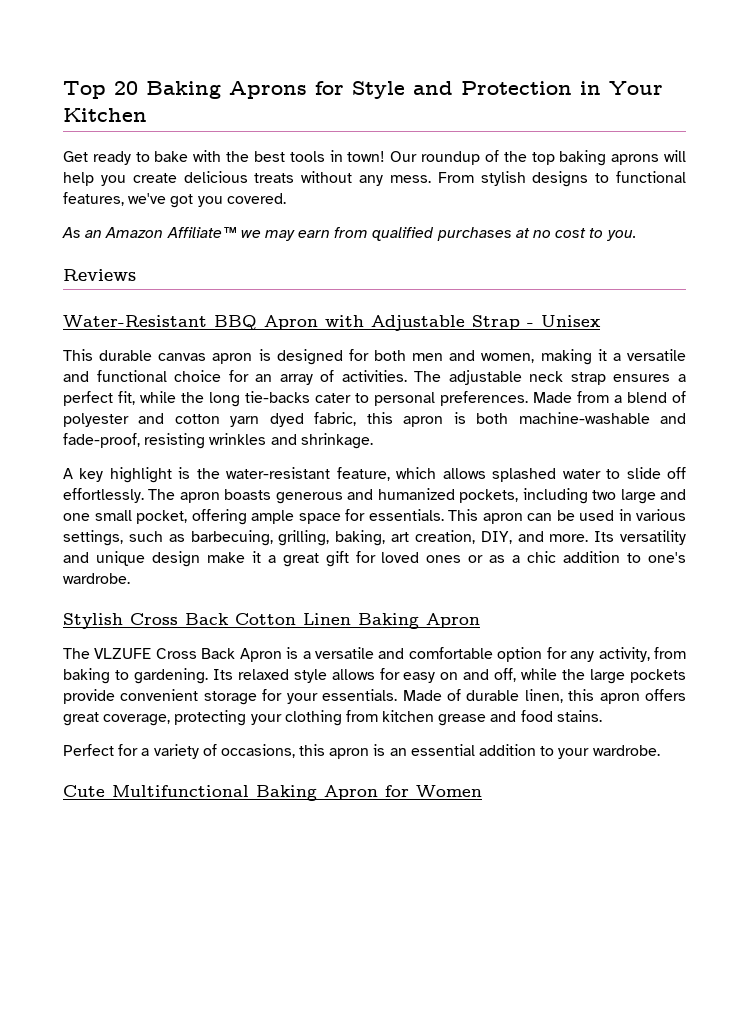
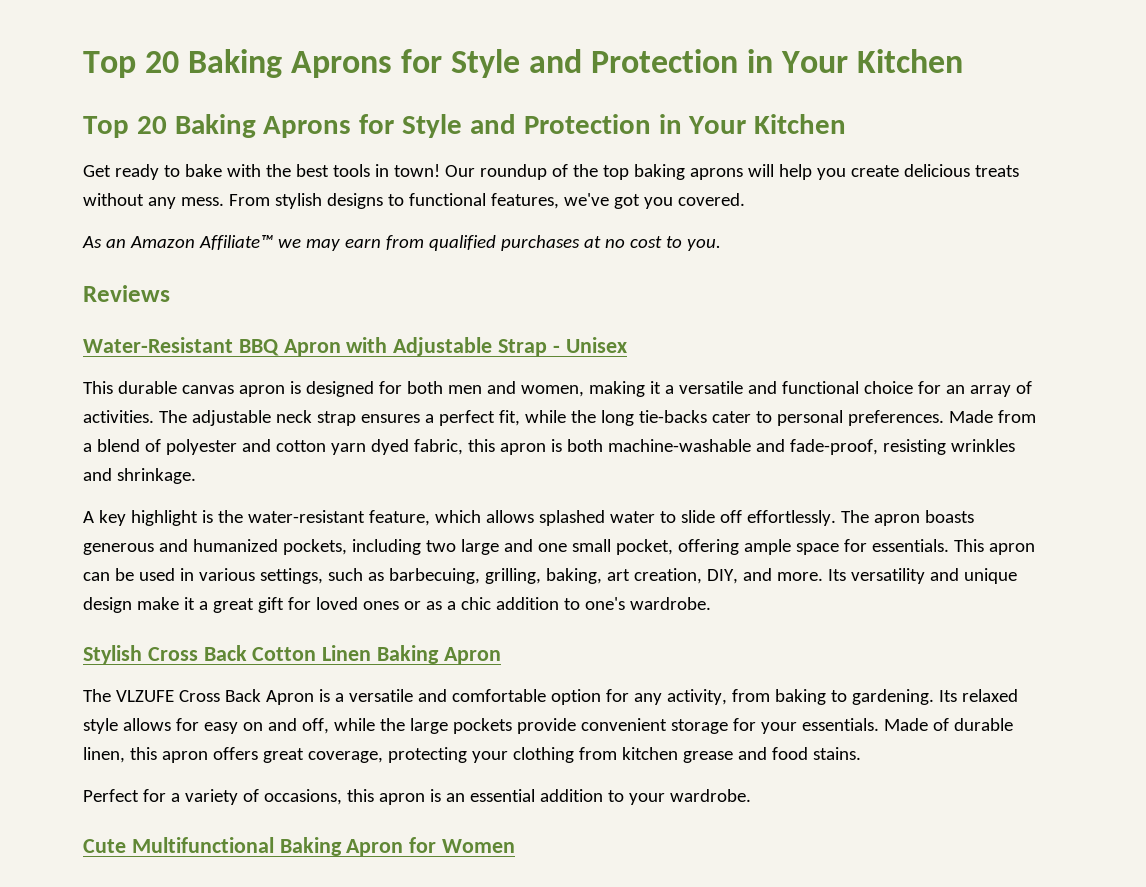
(147, 115) none -> [83,114,847,138] // Top 20 Baking Aprons for Style and Protection in Your Kitchen

